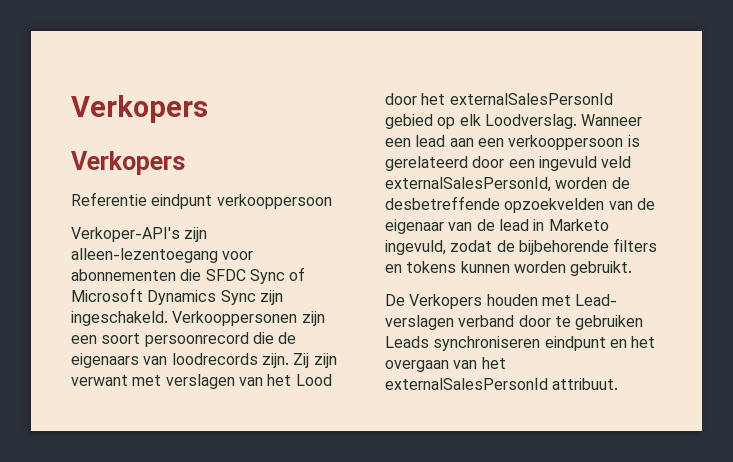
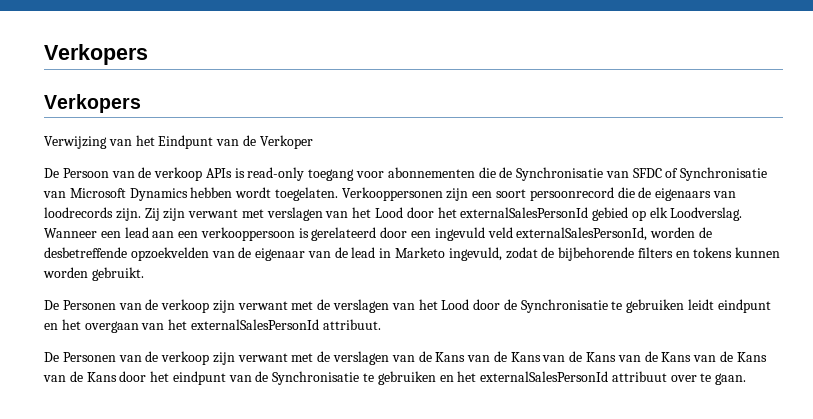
[71,192,332,209] [71,227,208,242] [71,248,254,263] [71,267,306,284] [71,288,283,305] [71,311,168,326] Referentie eindpunt verkooppersoon // Verkoper-API's zijn alleen-lezentoegang voor abonnementen die SFDC Sync of Microsoft Dynamics Sync zijn ingeschakeld. -> [44,135,313,149] [44,167,768,181] [43,187,338,201] Verwijzing van het Eindpunt van de Verkoper // De Persoon van de verkoop APIs is read-only toegang voor abonnementen die de Synchronisatie van SFDC of Synchronisatie van Microsoft Dynamics hebben wordt toegelaten.
[409,294,618,309] [385,315,644,330] [385,336,541,351] Verkopers houden met Lead- verslagen verband door te gebruiken Leads synchroniseren -> [62,299,715,313] Personen van de verkoop zijn verwant met de verslagen van het Lood door de Synchronisatie te gebruiken leidt
(619, 384) none -> [44,351,767,365] [43,371,747,385] // De Personen van de verkoop zijn verwant met de verslagen van de Kans van de Kans van de Kans van de Kans van de Kans van de Kans door het eindpunt van de Synchronisatie te gebruiken en het externalSalesPersonId attribuut over te gaan.

